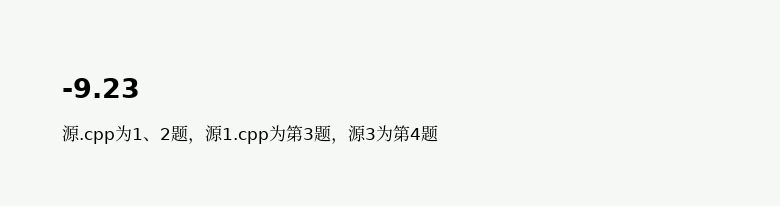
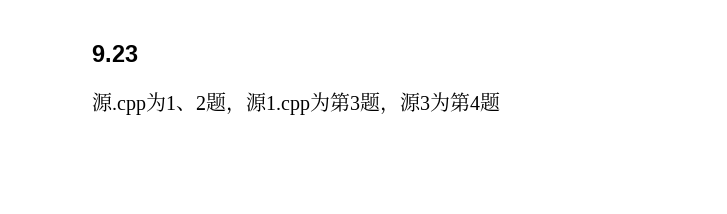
[62,78,140,98] -9.23 -> [92,45,138,62] 9.23

